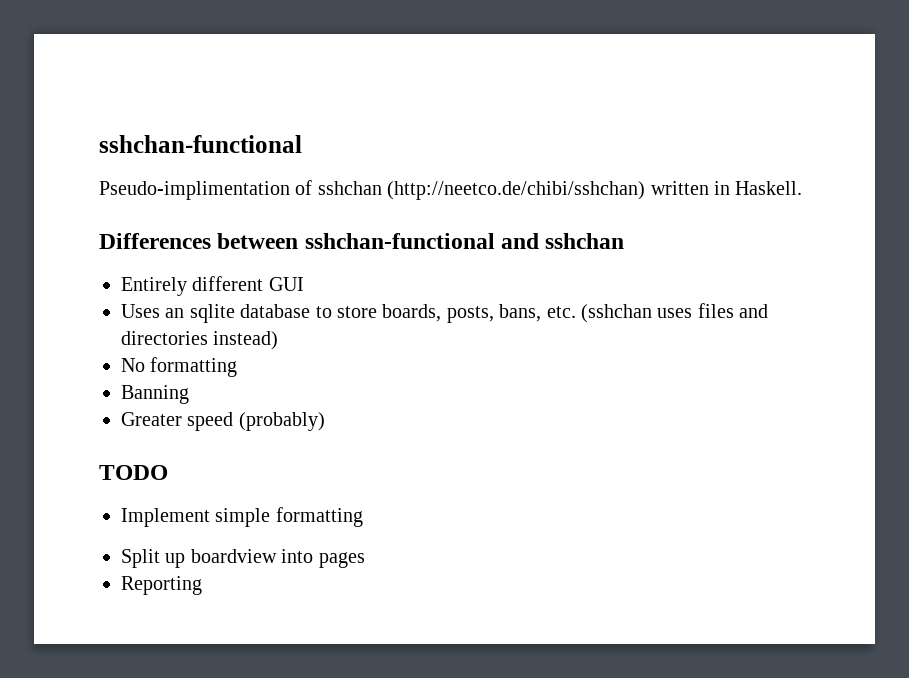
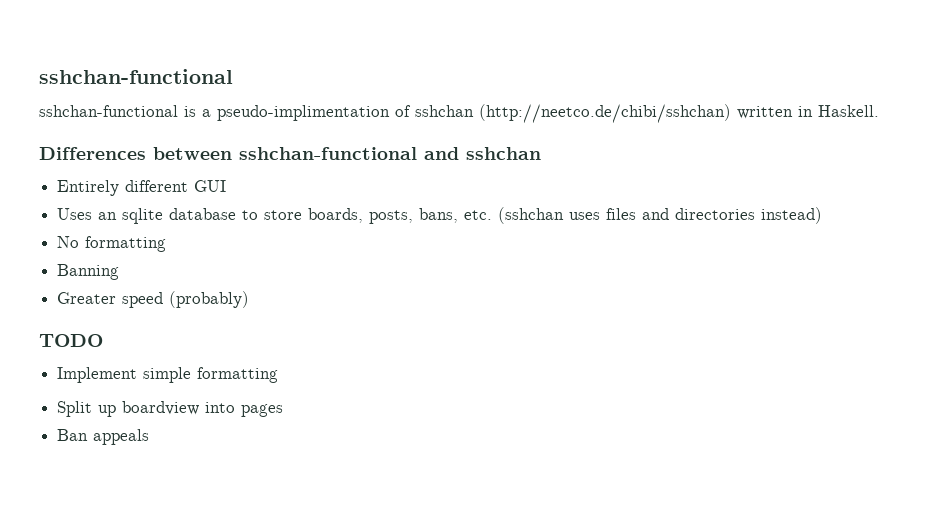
[99,181,290,200] Pseudo-implimentation -> [39,105,390,121] sshchan-functional is a pseudo-implimentation
[121,576,202,595] Reporting -> [57,429,150,445] Ban appeals

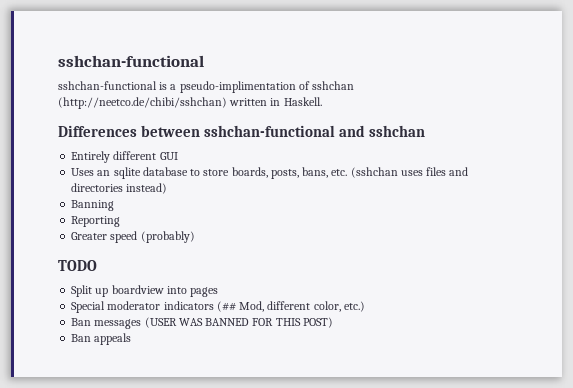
[57,236,167,252] [57,264,120,280] No formatting // Banning -> [71,200,115,211] [71,216,121,227] Banning // Reporting
[57,367,279,383] // Implement simple formatting -> (97, 265) none
(284, 410) none -> [71,301,365,313] [71,317,333,329] // Special moderator indicators (## Mod, different color, etc.) // Ban messages (USER WAS BANNED FOR THIS POST)

